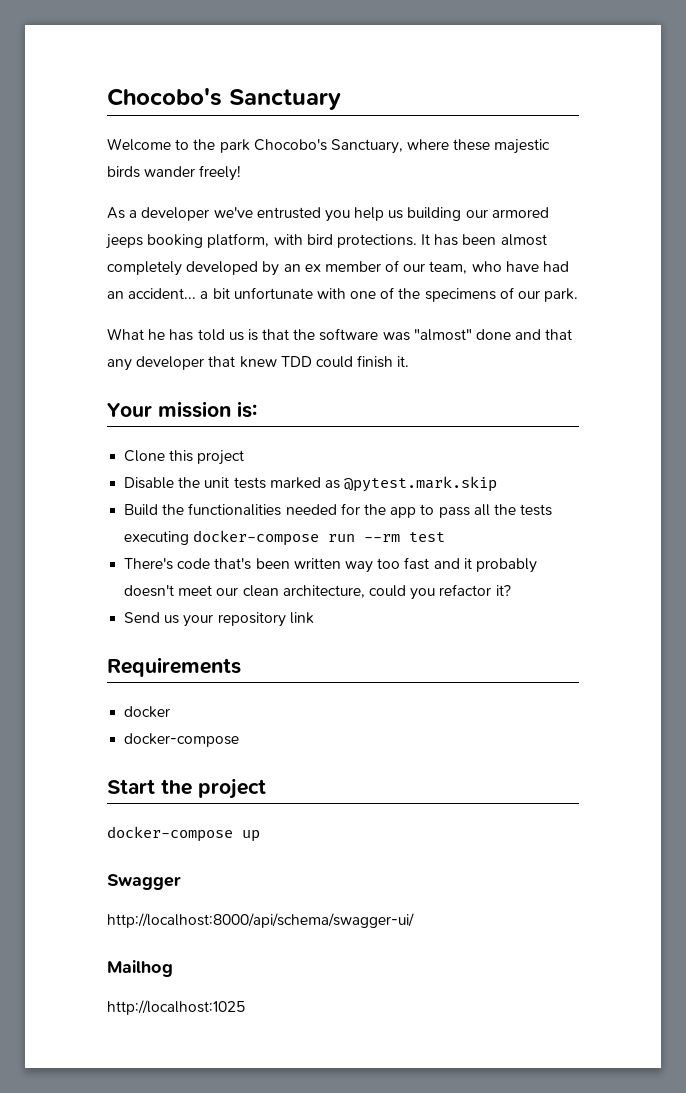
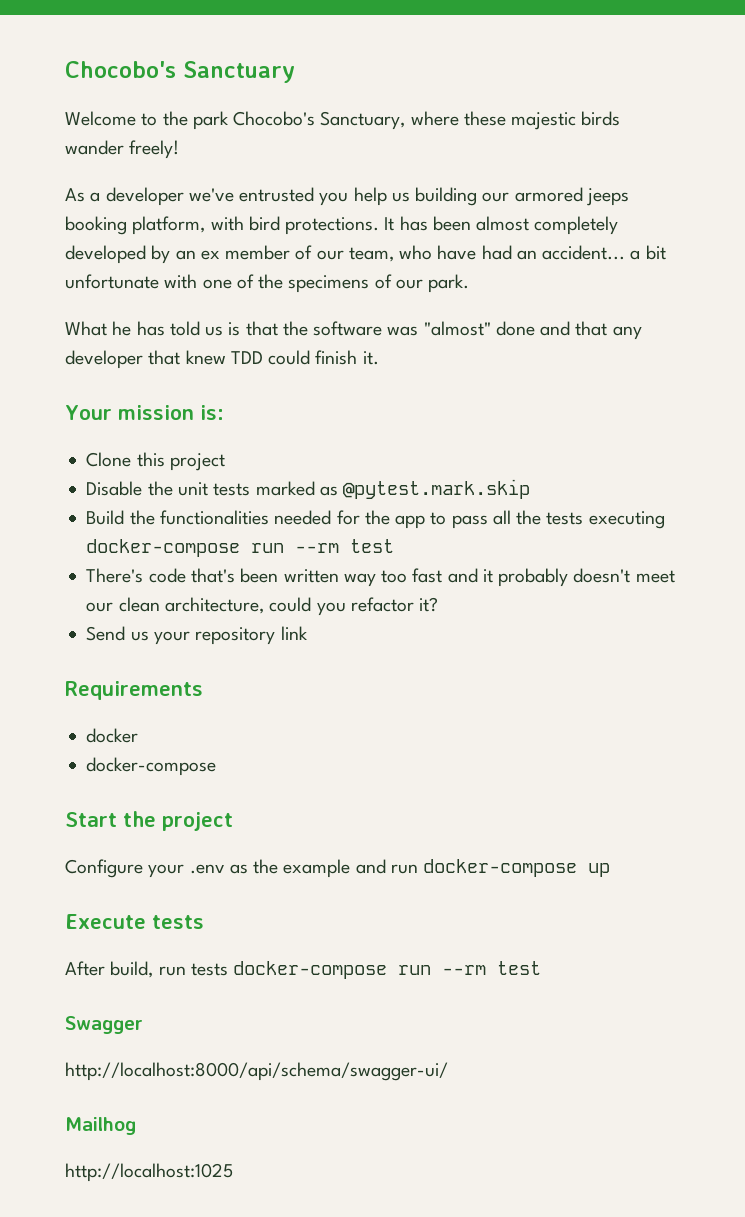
[107,826,260,842] docker-compose up -> [65,859,611,878] [65,914,204,929] [65,961,542,979] Configure your .env as the example and run docker-compose up // Execute tests // After build, run tests docker-compose run --rm test

